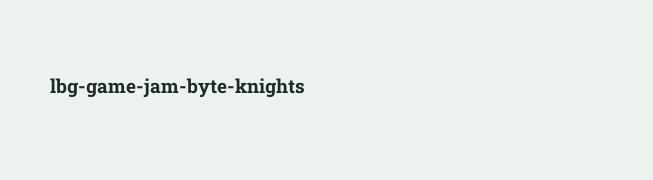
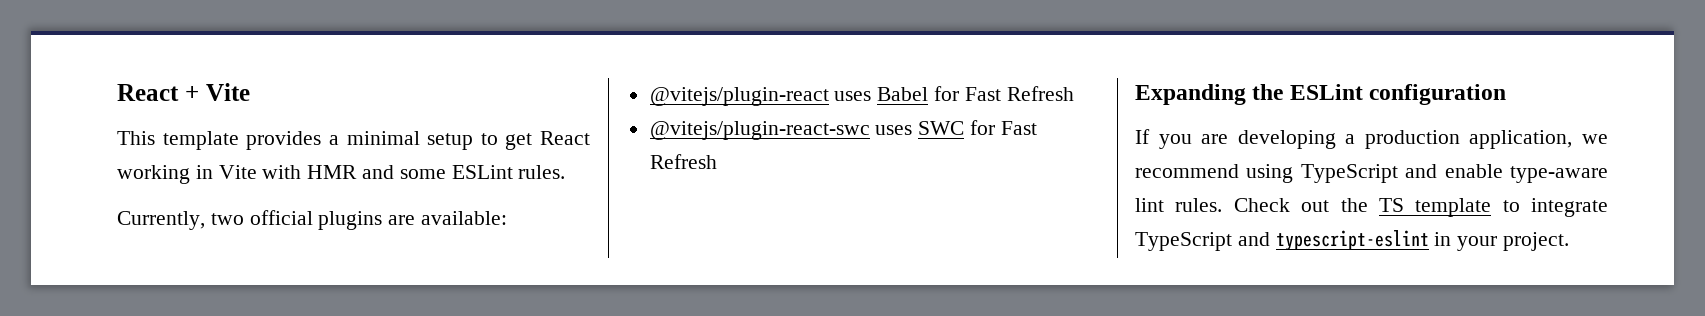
[50,78,305,98] lbg-game-jam-byte-knights -> [117,83,250,101] [117,131,590,150] [117,165,566,184] [117,210,508,230] [649,86,1074,106] [649,120,1037,140] [649,154,717,169] [1135,84,1507,105] [1135,129,1608,149] [1135,164,1608,183] [1135,198,1608,217] [1135,230,1570,251] React + Vite // This template provides a minimal setup to get React working in Vite with HMR and some ESLint rules. // Currently, two official plugins are available: // @vitejs/plugin-react uses Babel for Fast Refresh // @vitejs/plugin-react-swc uses SWC for Fast Refresh // Expanding the ESLint configuration // If you are developing a production application, we recommend using TypeScript and enable type-aware lint rules. Check out the TS template to integrate TypeScript and typescript-eslint in your project.

